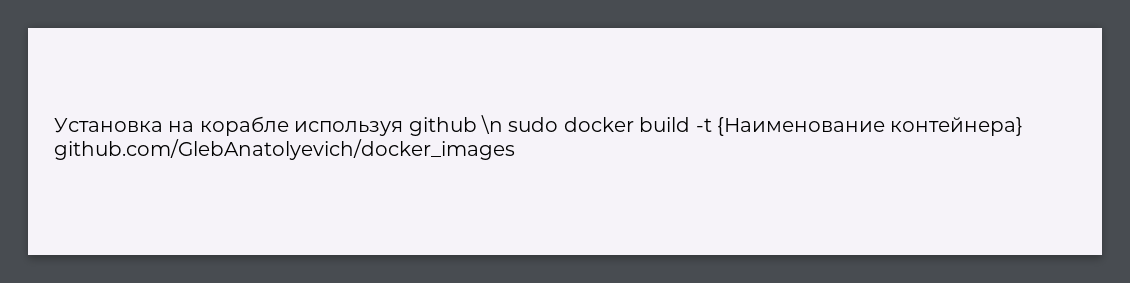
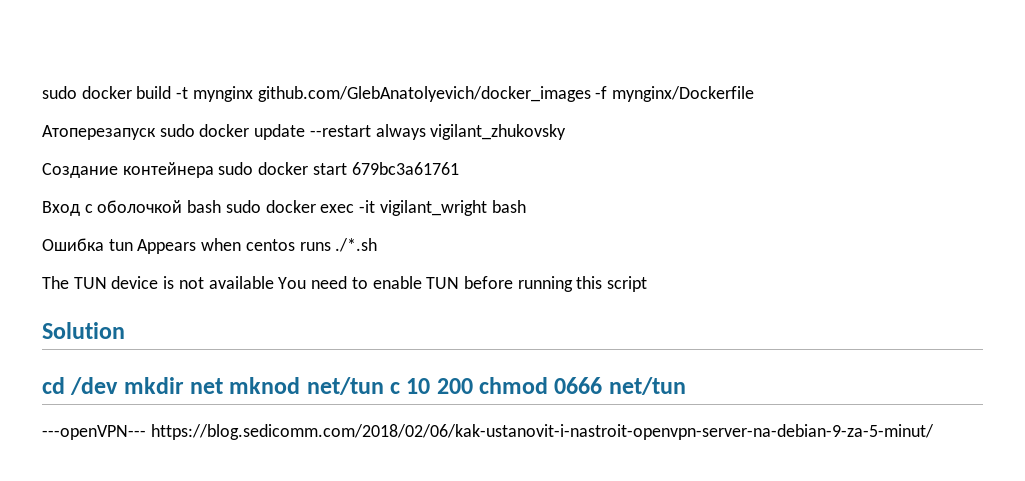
[54,115,1024,136] [54,139,515,160] Установка на корабле используя github \n sudo docker build -t {Наименование контейнера} github.com/GlebAnatolyevich/docker_images -> [42,86,755,102] [42,124,567,140] [42,162,459,178] [42,200,526,216] [42,238,378,254] [42,276,648,292] [42,322,125,339] [42,377,686,395] [42,424,934,440] sudo docker build -t mynginx github.com/GlebAnatolyevich/docker_images -f mynginx/Dockerfile // Атоперезапуск sudo docker update --restart always vigilant_zhukovsky // Создание контейнера sudo docker start 679bc3a61761 // Вход с оболочкой bash sudo docker exec -it vigilant_wright bash // Ошибка tun Appears when centos runs ./*.sh // The TUN device is not available You need to enable TUN before running this script // Solution // cd /dev mkdir net mknod net/tun c 10 200 chmod 0666 net/tun // ---openVPN--- https://blog.sedicomm.com/2018/02/06/kak-ustanovit-i-nastroit-openvpn-server-na-debian-9-za-5-minut/

